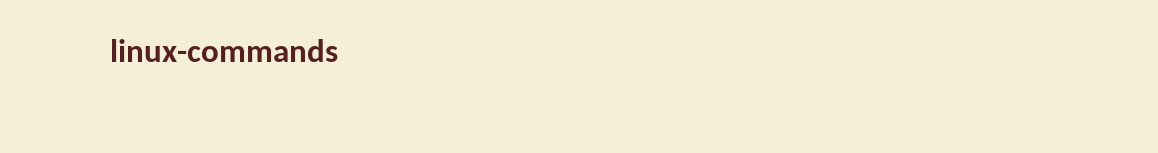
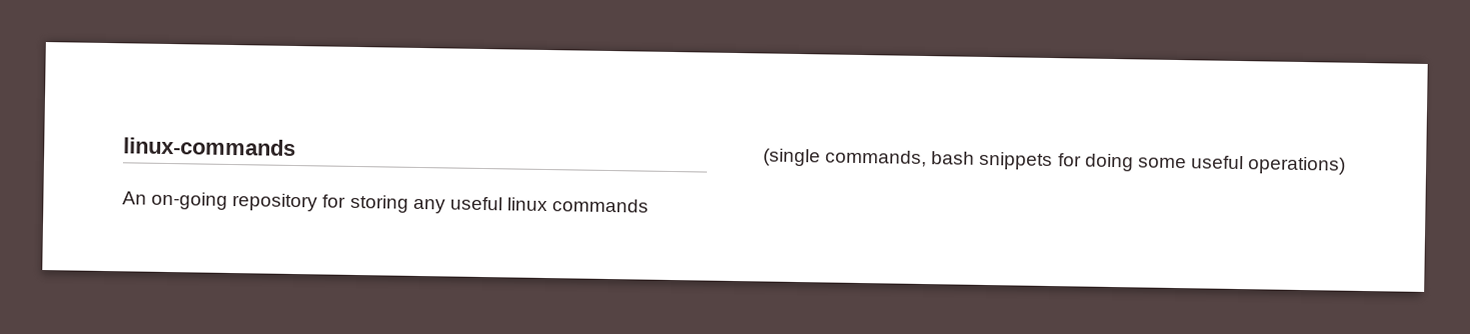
(338, 50) none -> [122,191,650,214] [763,148,1347,175] // An on-going repository for storing any useful linux commands (single commands, bash snippets for doing some useful operations)

